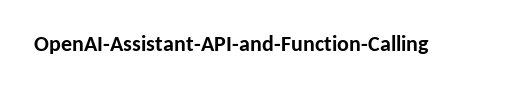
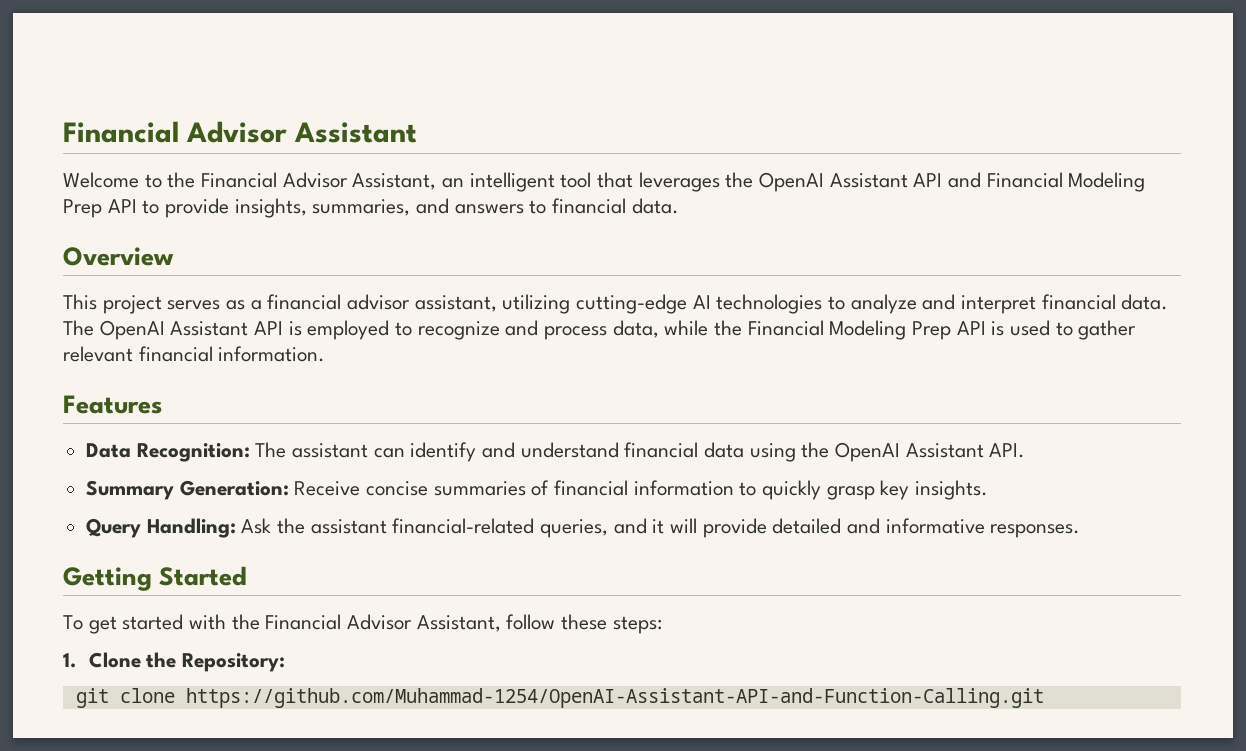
[34,35,429,54] OpenAI-Assistant-API-and-Function-Calling -> [63,121,417,143] [63,172,1146,192] [63,198,679,218] [63,247,174,266] [63,294,1169,314] [63,320,1137,340] [63,346,326,362] [63,395,162,414] [86,442,1026,462] [86,480,989,500] [86,518,1081,538] [63,566,248,591] [63,614,662,634] [63,652,286,672] [75,688,1044,708] Financial Advisor Assistant // Welcome to the Financial Advisor Assistant, an intelligent tool that leverages the OpenAI Assistant API and Financial Modeling Prep API to provide insights, summaries, and answers to financial data. // Overview // This project serves as a financial advisor assistant, utilizing cutting-edge AI technologies to analyze and interpret financial data. The OpenAI Assistant API is employed to recognize and process data, while the Financial Modeling Prep API is used to gather relevant financial information. // Features // Data Recognition: The assistant can identify and understand financial data using the OpenAI Assistant API. // Summary Generation: Receive concise summaries of financial information to quickly grasp key insights. // Query Handling: Ask the assistant financial-related queries, and it will provide detailed and informative responses. // Getting Started // To get started with the Financial Advisor Assistant, follow these steps: // 1. Clone the Repository: // git clone https://github.com/Muhammad-1254/OpenAI-Assistant-API-and-Function-Calling.git

